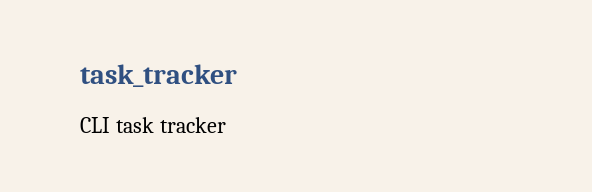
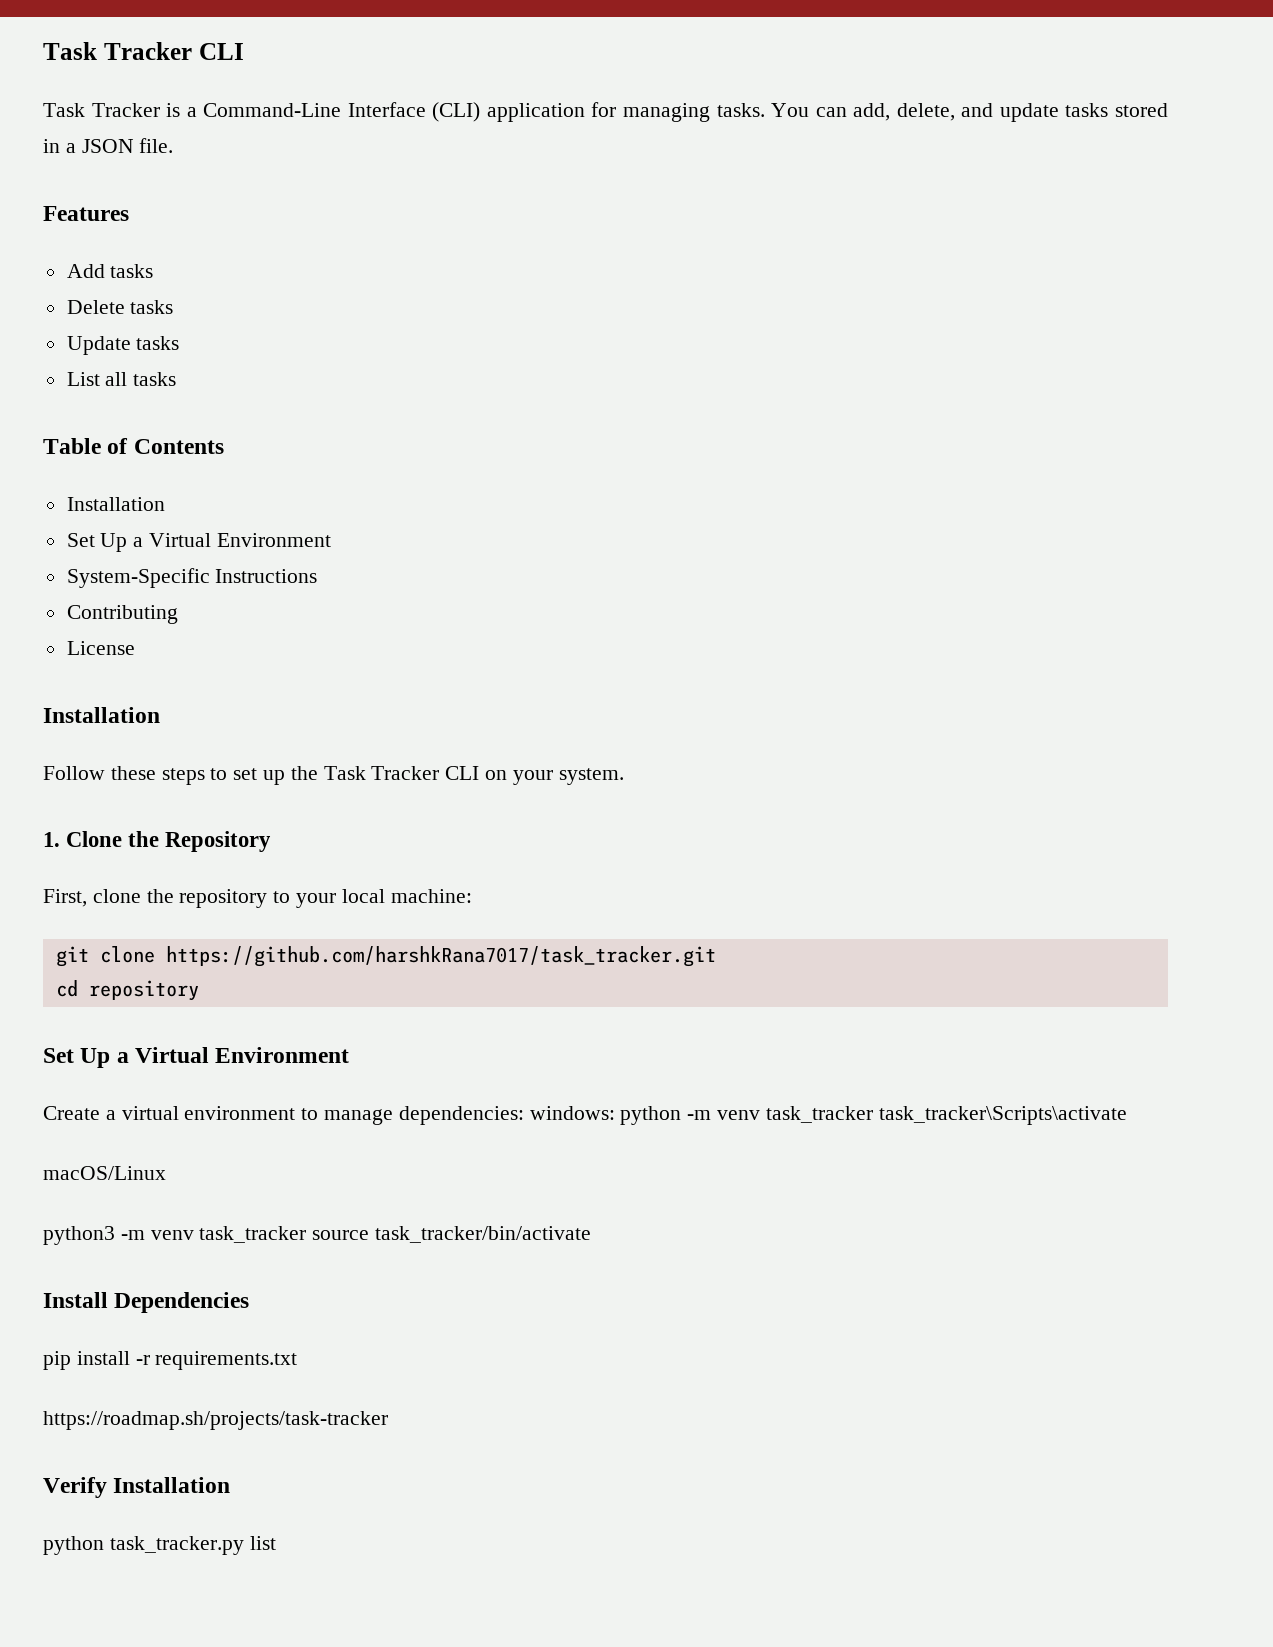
[80,64,237,87] [80,117,226,133] task_tracker // CLI task tracker -> [43,42,244,60] [43,102,1168,122] [43,138,174,153] [43,206,129,221] [66,264,154,278] [66,300,174,314] [66,336,180,355] [66,372,177,386] [43,438,224,454] [66,497,165,511] [66,533,331,552] [66,568,318,588] [66,605,178,624] [66,641,135,655] [43,707,160,723] [43,766,624,785] [43,831,272,852] [43,889,472,908] [55,946,716,967] [55,980,199,1001] [43,1047,350,1068] [43,1106,1127,1125] [43,1166,166,1180] [43,1226,592,1245] [43,1292,250,1313] [43,1351,298,1370] [43,1411,388,1430] [43,1477,231,1498] [43,1536,276,1555] Task Tracker CLI // Task Tracker is a Command-Line Interface (CLI) application for managing tasks. You can add, delete, and update tasks stored in a JSON file. // Features // Add tasks // Delete tasks // Update tasks // List all tasks // Table of Contents // Installation // Set Up a Virtual Environment // System-Specific Instructions // Contributing // License // Installation // Follow these steps to set up the Task Tracker CLI on your system. // 1. Clone the Repository // First, clone the repository to your local machine: // git clone https://github.com/harshkRana7017/task_tracker.git // cd repository // Set Up a Virtual Environment // Create a virtual environment to manage dependencies: windows: python -m venv task_tracker task_tracker\Scripts\activate // macOS/Linux // python3 -m venv task_tracker source task_tracker/bin/activate // Install Dependencies // pip install -r requirements.txt // https://roadmap.sh/projects/task-tracker // Verify Installation // python task_tracker.py list

